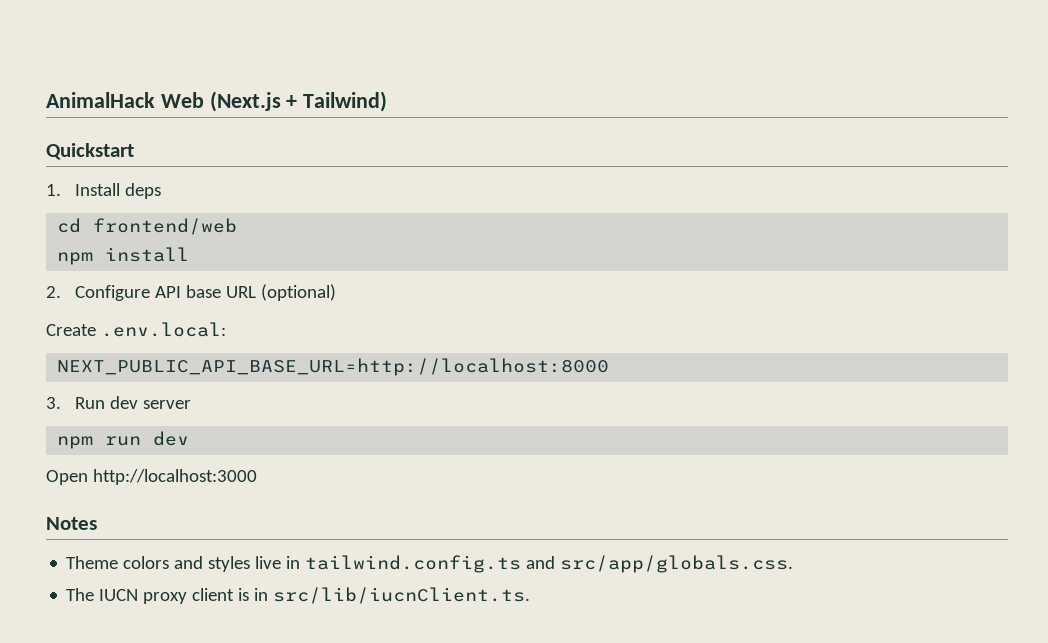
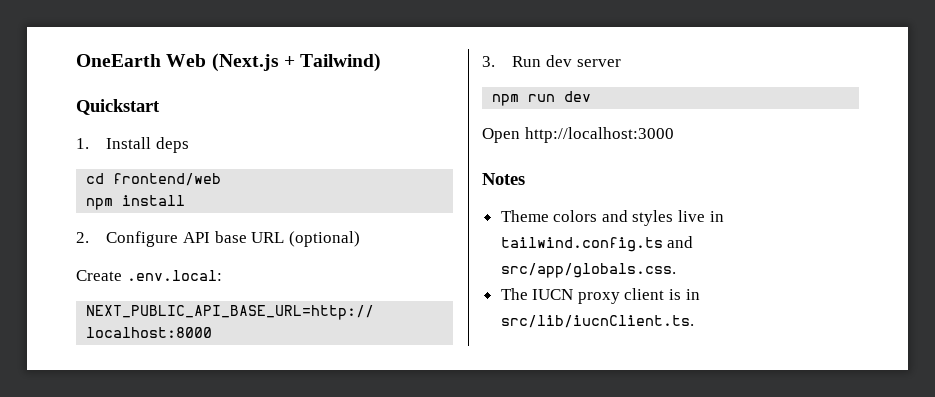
[46,92,155,108] AnimalHack -> [76,54,161,67] OneEarth

